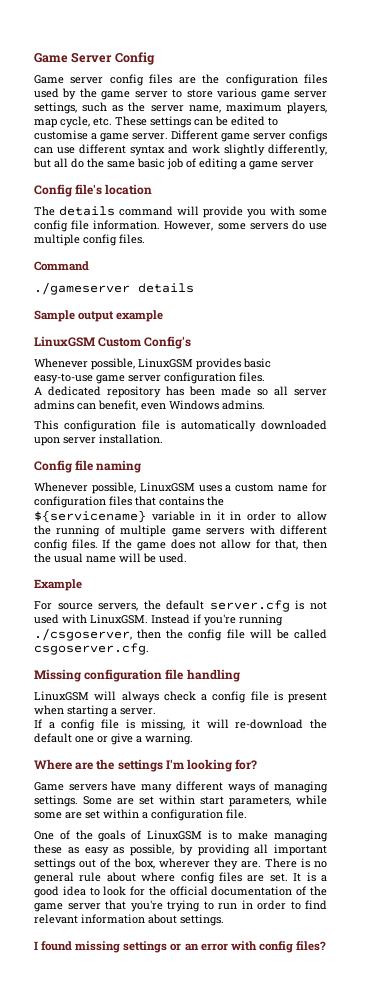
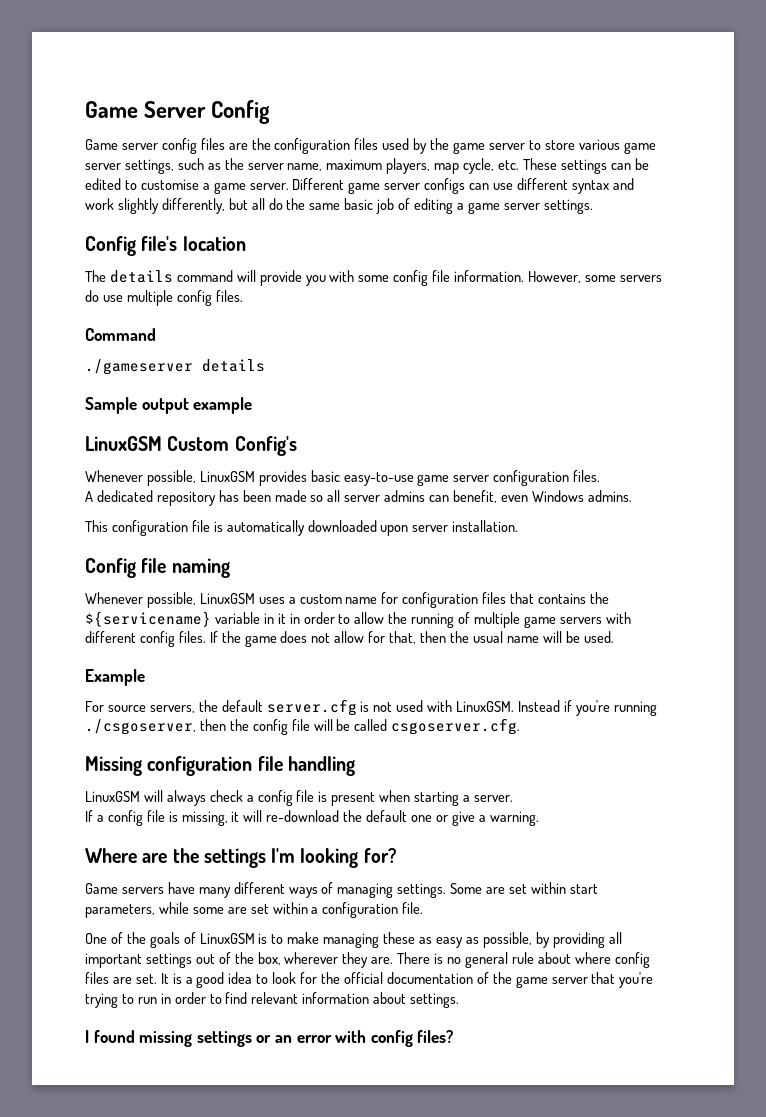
(314, 164) none -> [543,199,593,214] settings.

